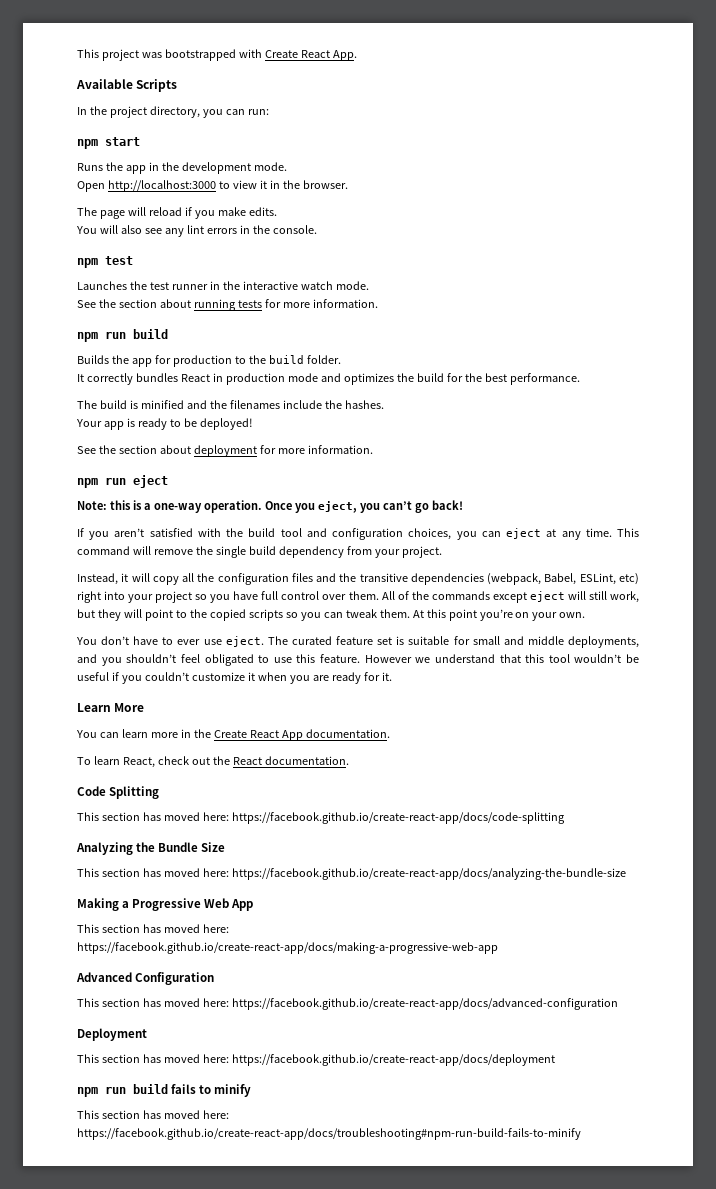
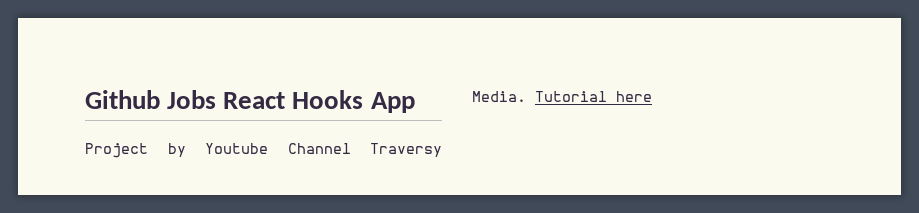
[77,49,357,61] [76,79,178,92] [77,106,269,118] [77,137,140,149] [77,162,287,174] [77,180,348,192] [77,207,277,219] [76,225,317,237] [77,256,133,268] [77,281,369,290] [77,299,378,311] [77,329,168,342] [77,355,341,367] [77,373,580,385] [77,400,384,409] [76,418,253,430] [77,445,373,457] [77,475,168,488] [77,500,463,513] [77,528,640,540] [77,546,442,558] [77,573,639,585] [77,591,640,603] [77,609,586,621] [76,636,639,648] [77,654,639,666] [77,672,392,684] [77,703,145,712] [76,729,390,741] [77,756,349,768] [77,786,160,799] [77,812,565,824] [76,842,226,855] [77,868,626,880] [77,898,254,911] [77,924,229,933] [77,942,498,954] [76,972,215,985] [77,998,618,1010] [77,1028,147,1041] [77,1054,555,1066] [77,1084,252,1097] [77,1110,229,1119] [77,1128,581,1140] This project was bootstrapped with Create React App. // Available Scripts // In the project directory, you can run: // npm start // Runs the app in the development mode. // Open http://localhost:3000 to view it in the browser. // The page will reload if you make edits. // You will also see any lint errors in the console. // npm test // Launches the test runner in the interactive watch mode. // See the section about running tests for more information. // npm run build // Builds the app for production to the build folder. // It correctly bundles React in production mode and optimizes the build for the best performance. // The build is minified and the filenames include the hashes. // Your app is ready to be deployed! // See the section about deployment for more information. // npm run eject // Note: this is a one-way operation. Once you eject, you can’t go back! // If you aren’t satisfied with the build tool and configuration choices, you can eject at any time. This command will remove the single build dependency from your project. // Instead, it will copy all the configuration files and the transitive dependencies (webpack, Babel, ESLint, etc) right into your project so you have full control over them. All of the commands except eject will still work, but they will point to the copied scripts so you can tweak them. At this point you’re on your own. // You don’t have to ever use eject. The curated feature set is suitable for small and middle deployments, and you shouldn’t feel obligated to use this feature. However we understand that this tool wouldn’t be useful if you couldn’t customize it when you are ready for it. // Learn More // You can learn more in the Create React App documentation. // To learn React, check out the React documentation. // Code Splitting // This section has moved here: https://facebook.github.io/create-react-app/docs/code-splitting // Analyzing the Bundle Size // This section has moved here: https://facebook.github.io/create-react-app/docs/analyzing-the-bundle-size // Making a Progressive Web App // This section has moved here: https://facebook.github.io/create-react-app/docs/making-a-progressive-web-app // Advanced Configuration // This section has moved here: https://facebook.github.io/create-react-app/docs/advanced-configuration // Deployment // This section has moved here: https://facebook.github.io/create-react-app/docs/deployment // npm run build fails to minify // This section has moved here: https://facebook.github.io/create-react-app/docs/troubleshooting#npm-run-build-fails-to-minify -> [85,90,415,113] [85,143,442,158] [472,91,652,102] Github Jobs React Hooks App // Project by Youtube Channel Traversy Media. Tutorial here

